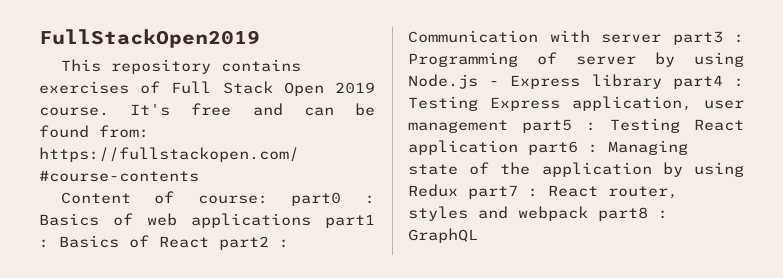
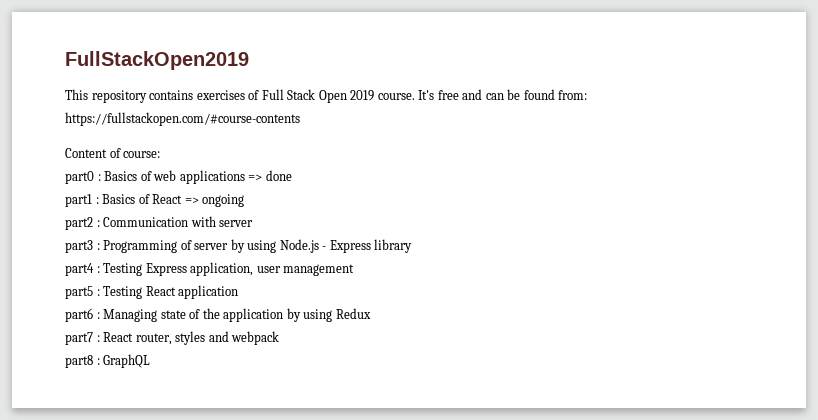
(268, 199) none -> (161, 154) //
(311, 220) none -> [248,170,292,181] => done //
(209, 242) none -> [184,194,245,207] => ongoing //
(661, 38) none -> (254, 223) //
(662, 81) none -> (413, 246) //
(508, 126) none -> (355, 270) //
(518, 147) none -> (239, 292) //
(458, 190) none -> (371, 313) //
(588, 213) none -> (280, 338) //

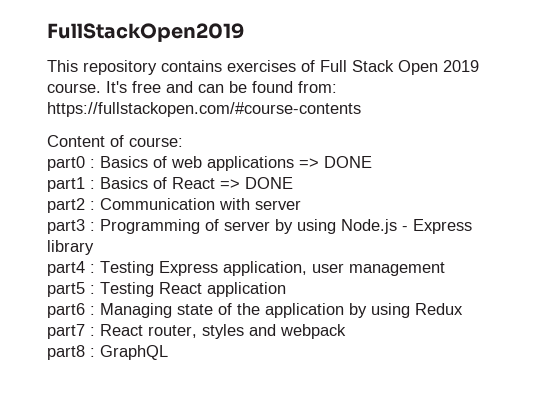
[265,170,292,181] done -> [324,156,372,168] DONE
[202,194,245,207] ongoing -> [245,177,293,189] DONE

